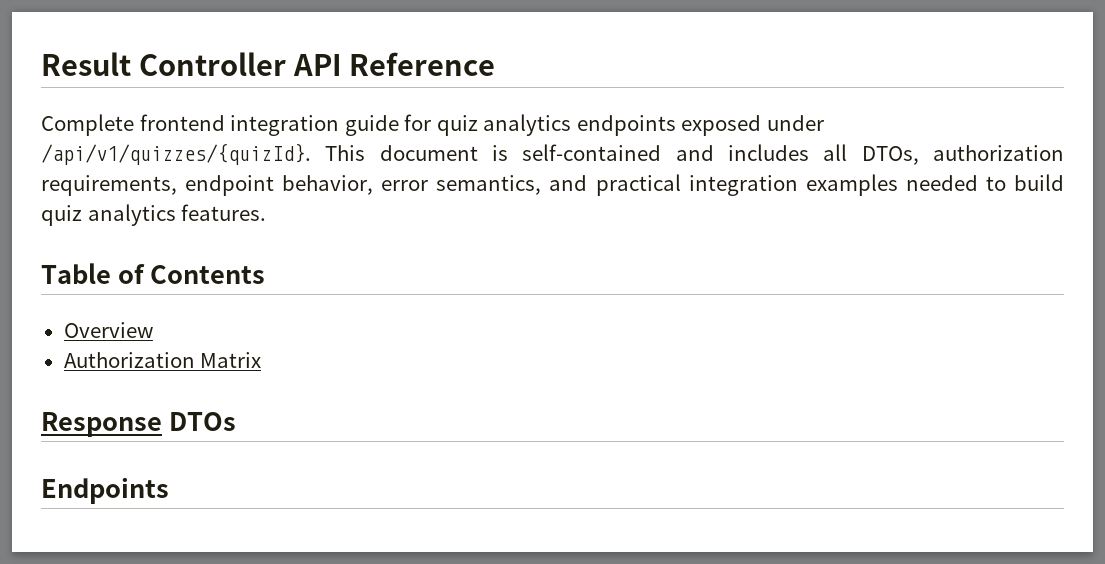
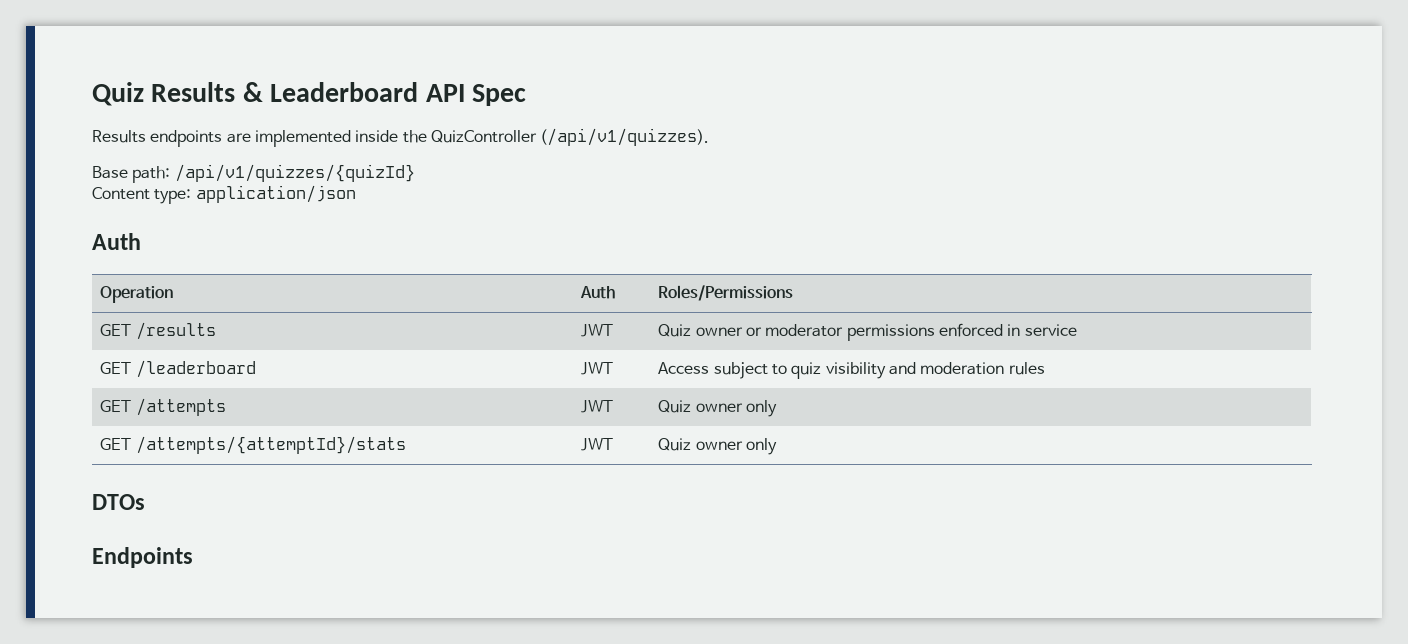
[41,52,496,76] [41,114,824,136] [41,143,1064,165] [41,174,1064,196] [41,204,267,226] [41,263,265,284] [63,322,153,338] [63,352,262,368] [41,412,162,437] Result Controller API Reference // Complete frontend integration guide for quiz analytics endpoints exposed under /api/v1/quizzes/{quizId}. This document is self-contained and includes all DTOs, authorization requirements, endpoint behavior, error semantics, and practical integration examples needed to build quiz analytics features. // Table of Contents // Overview // Authorization Matrix // Response -> [92,82,527,106] [92,128,710,147] [92,164,415,183] [92,185,356,204] [92,233,141,250] [100,286,174,303] [580,286,616,299] [658,285,794,301] [100,322,216,340] [581,324,614,337] [658,323,1077,341] [100,360,256,378] [581,362,614,375] [658,362,1045,379] [100,398,226,416] [581,400,614,413] [658,400,777,417] [100,436,406,454] [581,438,614,451] [658,438,777,455] Quiz Results & Leaderboard API Spec // Results endpoints are implemented inside the QuizController (/api/v1/quizzes). // Base path: /api/v1/quizzes/{quizId} // Content type: application/json // Auth // Operation | Auth | Roles/Permissions // GET /results | JWT | Quiz owner or moderator permissions enforced in service // GET /leaderboard | JWT | Access subject to quiz visibility and moderation rules // GET /attempts | JWT | Quiz owner only // GET /attempts/{attemptId}/stats | JWT | Quiz owner only //

